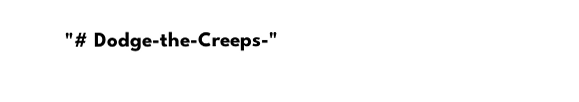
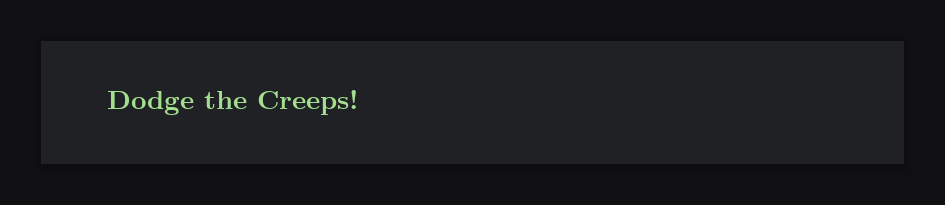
[64,31,279,52] "# Dodge-the-Creeps-" -> [107,89,358,115] Dodge the Creeps!

